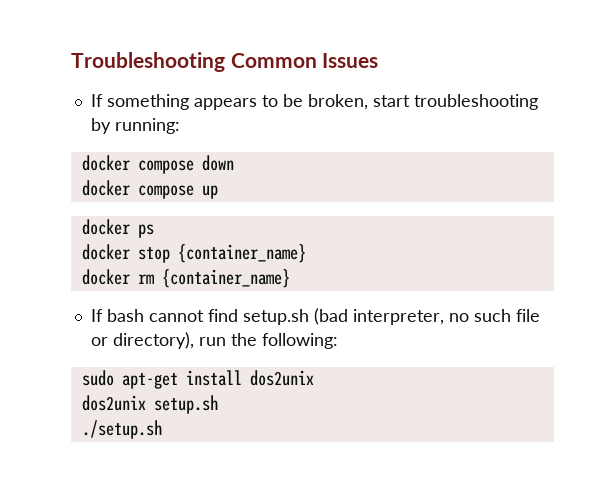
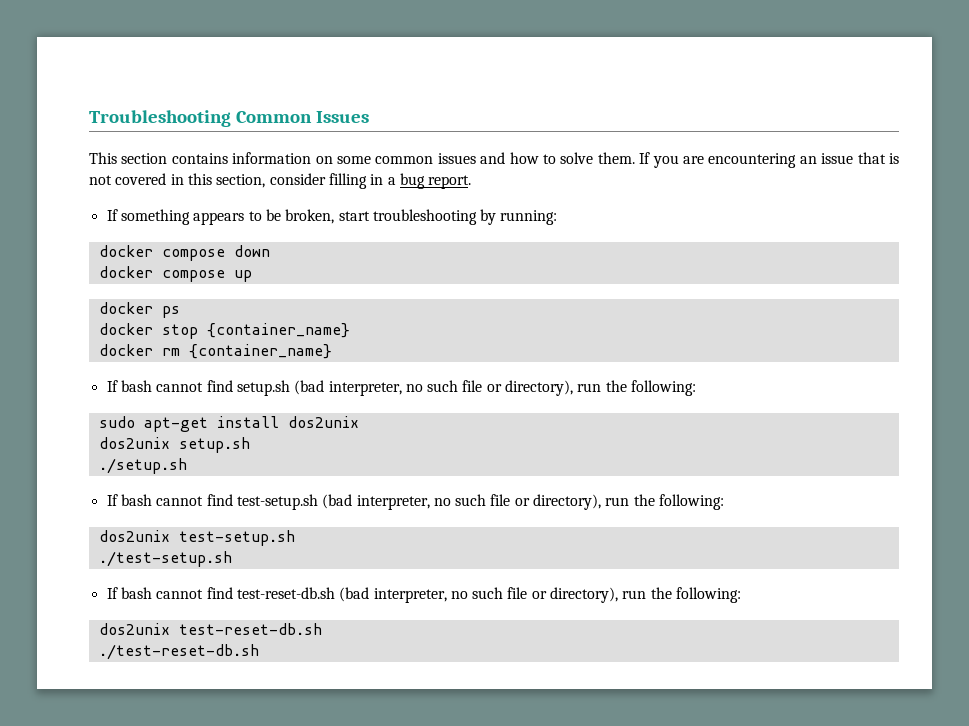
(379, 60) none -> [89,152,899,168] [89,173,472,189] // This section contains information on some common issues and how to solve them. If you are encountering an issue that is not covered in this section, consider filling in a bug report.
(162, 429) none -> [106,494,725,510] [98,530,295,546] [98,551,232,567] [106,587,742,603] [98,623,322,635] [98,644,259,660] // If bash cannot find test-setup.sh (bad interpreter, no such file or directory), run the following: // dos2unix test-setup.sh // ./test-setup.sh // If bash cannot find test-reset-db.sh (bad interpreter, no such file or directory), run the following: // dos2unix test-reset-db.sh // ./test-reset-db.sh

